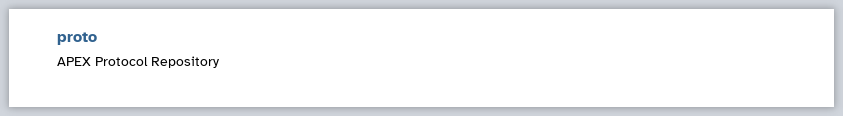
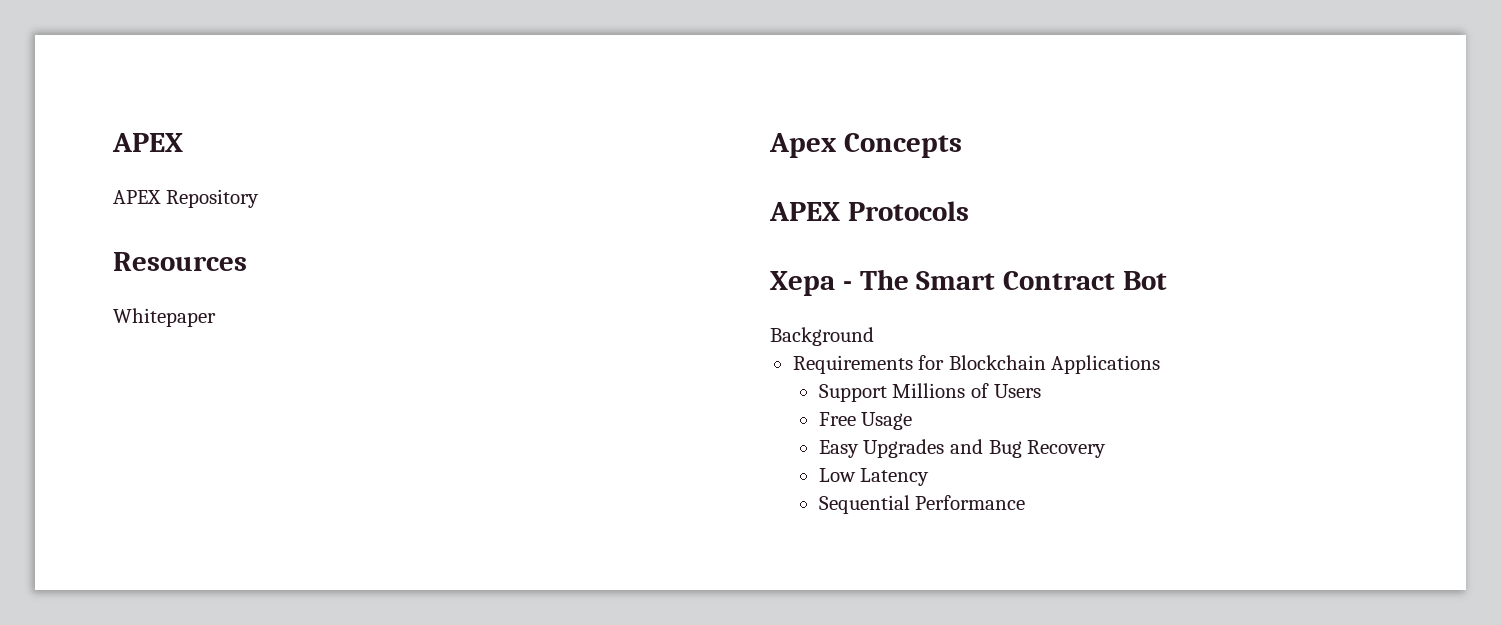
[57,32,97,45] [57,57,148,66] proto // APEX Protocol -> [112,133,183,152] [113,190,161,204] APEX // APEX
(219, 62) none -> [113,252,247,271] [113,308,216,327] [769,133,962,158] [769,201,969,221] [770,269,1168,296] [770,327,874,346] [792,355,1161,374] [818,383,1041,402] [818,412,913,430] [818,439,1107,458] [818,468,930,486] [818,495,1026,514] // Resources // Whitepaper // Apex Concepts // APEX Protocols // Xepa - The Smart Contract Bot // Background // Requirements for Blockchain Applications // Support Millions of Users // Free Usage // Easy Upgrades and Bug Recovery // Low Latency // Sequential Performance

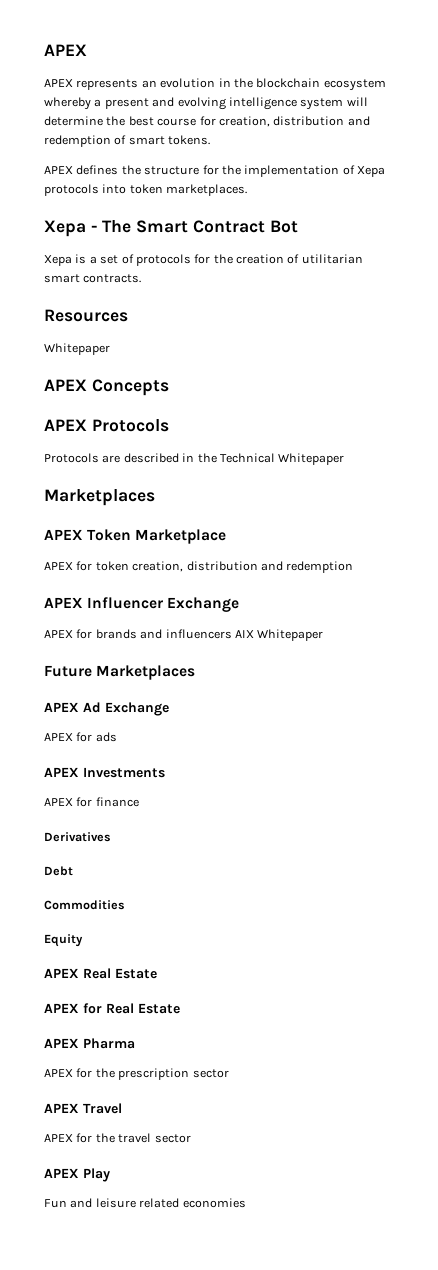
[165,189,259,208] [113,252,247,271] [113,308,216,327] [769,133,962,158] [769,201,969,221] Repository // Resources // Whitepaper // Apex Concepts // APEX Protocols -> [76,78,386,91] [44,97,368,110] [44,116,370,127] [44,135,211,147] [44,165,385,177] [44,184,248,196] represents an evolution in the blockchain ecosystem whereby a present and evolving intelligence system will determine the best course for creation, distribution and redemption of smart tokens. // APEX defines the structure for the implementation of Xepa protocols into token marketplaces.
[770,327,874,346] [792,355,1161,374] [818,383,1041,402] [818,412,913,430] [818,439,1107,458] [818,468,930,486] [818,495,1026,514] Background // Requirements for Blockchain Applications // Support Millions of Users // Free Usage // Easy Upgrades and Bug Recovery // Low Latency // Sequential Performance -> [44,254,363,266] [44,274,142,283] [44,309,128,322] [44,343,110,355] [44,379,169,396] [44,419,169,432] [44,453,345,465] [44,489,155,506] [44,529,227,544] [44,561,354,573] [44,597,240,612] [44,629,324,641] [44,665,196,680] [44,702,169,716] [44,732,117,742] [44,767,165,778] [44,797,139,807] [44,832,111,842] [44,866,73,876] [44,900,125,910] [44,934,83,947] [44,968,157,979] [44,1003,180,1014] [44,1038,135,1049] [44,1068,229,1080] [44,1103,122,1114] [44,1133,191,1143] [44,1168,110,1182] [44,1198,246,1208] Xepa is a set of protocols for the creation of utilitarian smart contracts. // Resources // Whitepaper // APEX Concepts // APEX Protocols // Protocols are described in the Technical Whitepaper // Marketplaces // APEX Token Marketplace // APEX for token creation, distribution and redemption // APEX Influencer Exchange // APEX for brands and influencers AIX Whitepaper // Future Marketplaces // APEX Ad Exchange // APEX for ads // APEX Investments // APEX for finance // Derivatives // Debt // Commodities // Equity // APEX Real Estate // APEX for Real Estate // APEX Pharma // APEX for the prescription sector // APEX Travel // APEX for the travel sector // APEX Play // Fun and leisure related economies

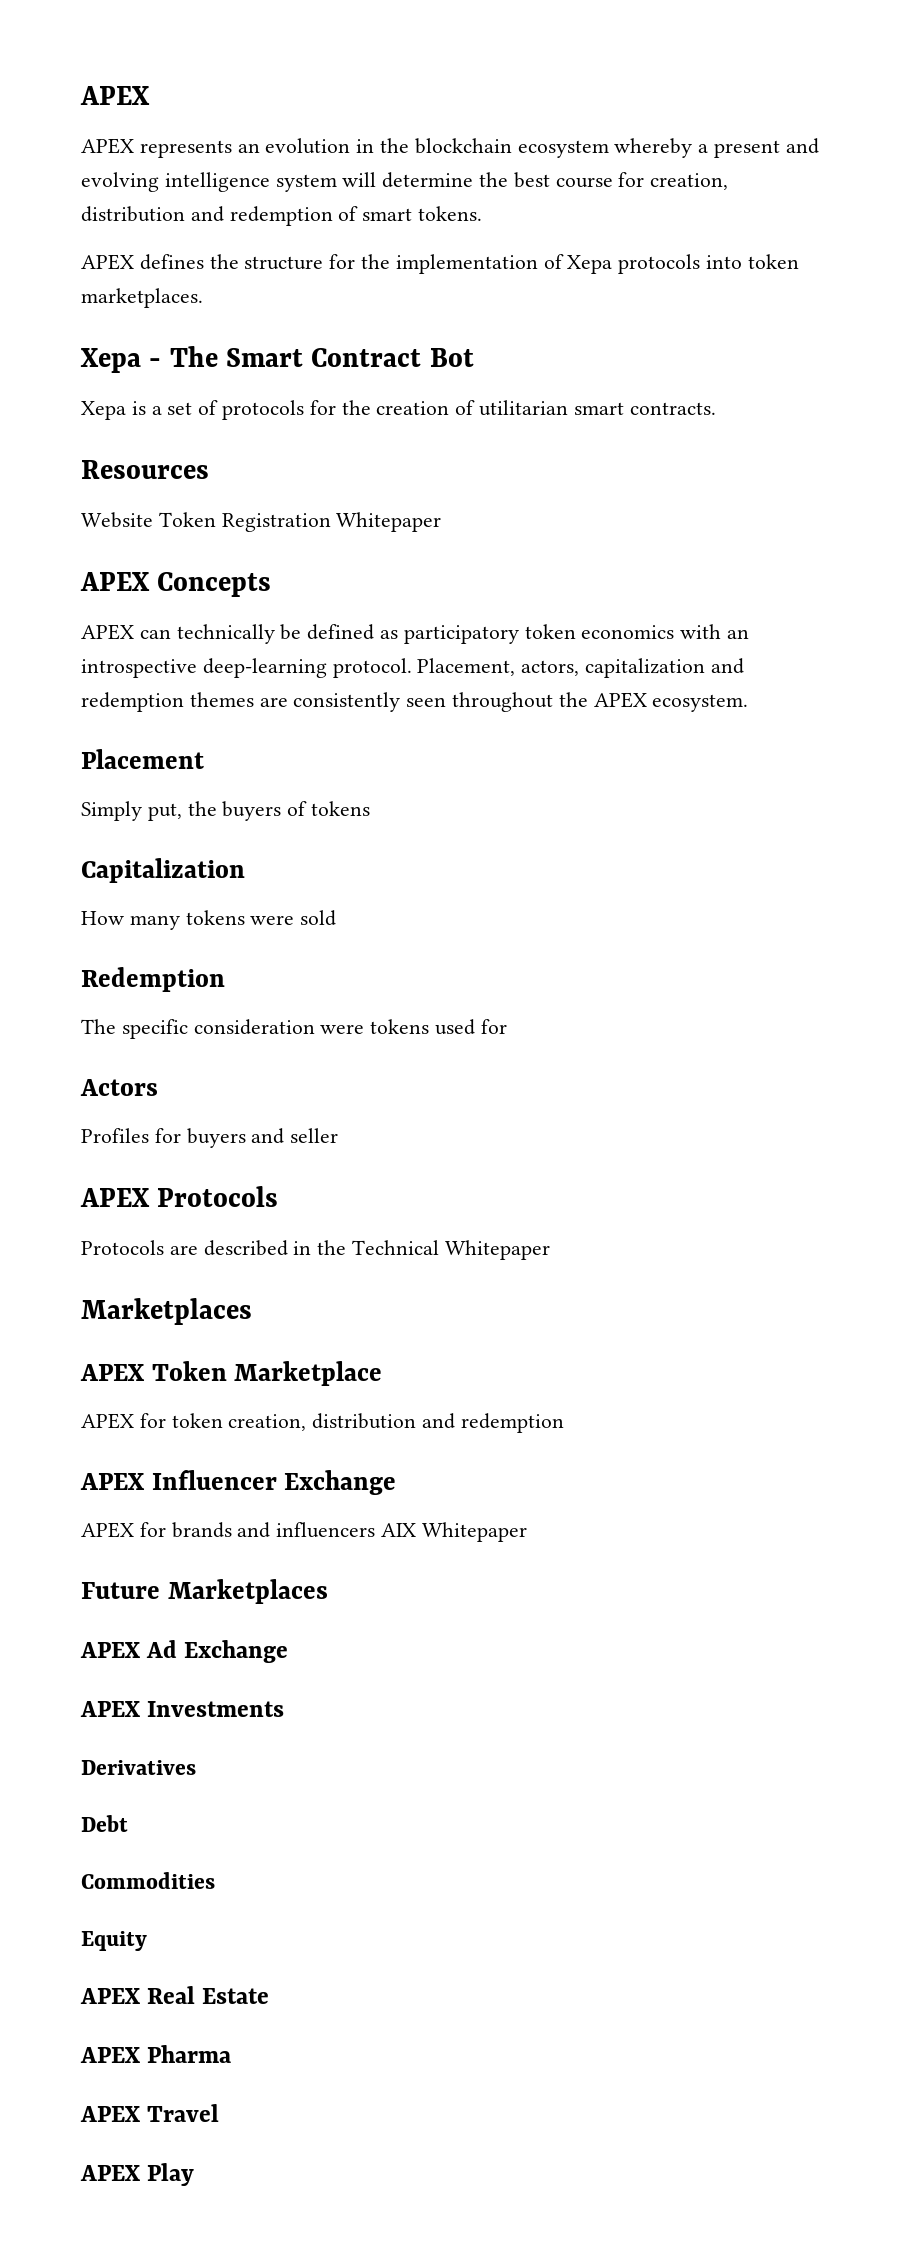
(128, 315) none -> [81,512,331,532] Website Token Registration
(169, 387) none -> [81,624,750,644] [81,658,744,678] [81,692,749,712] [81,749,204,769] [81,801,371,821] [81,858,245,883] [81,910,337,930] [81,967,225,992] [81,1019,507,1039] [80,1079,158,1096] [81,1128,339,1148] // APEX can technically be defined as participatory token economics with an introspective deep-learning protocol. Placement, actors, capitalization and redemption themes are consistently seen throughout the APEX ecosystem. // Placement // Simply put, the buyers of tokens // Capitalization // How many tokens were sold // Redemption // The specific consideration were tokens used for // Actors // Profiles for buyers and seller
[44,732,117,742] // APEX for ads -> (289, 1651) none
[44,797,139,807] // APEX for finance -> (285, 1709) none
[83,1003,180,1014] [44,1038,135,1049] [44,1068,229,1080] [44,1103,122,1114] [44,1133,191,1143] [44,1168,110,1182] [44,1198,246,1208] for Real Estate // APEX Pharma // APEX for the prescription sector // APEX Travel // APEX for the travel sector // APEX Play // Fun and leisure related economies -> [147,2045,232,2063] [80,2104,220,2122] [80,2163,195,2186] Pharma // APEX Travel // APEX Play

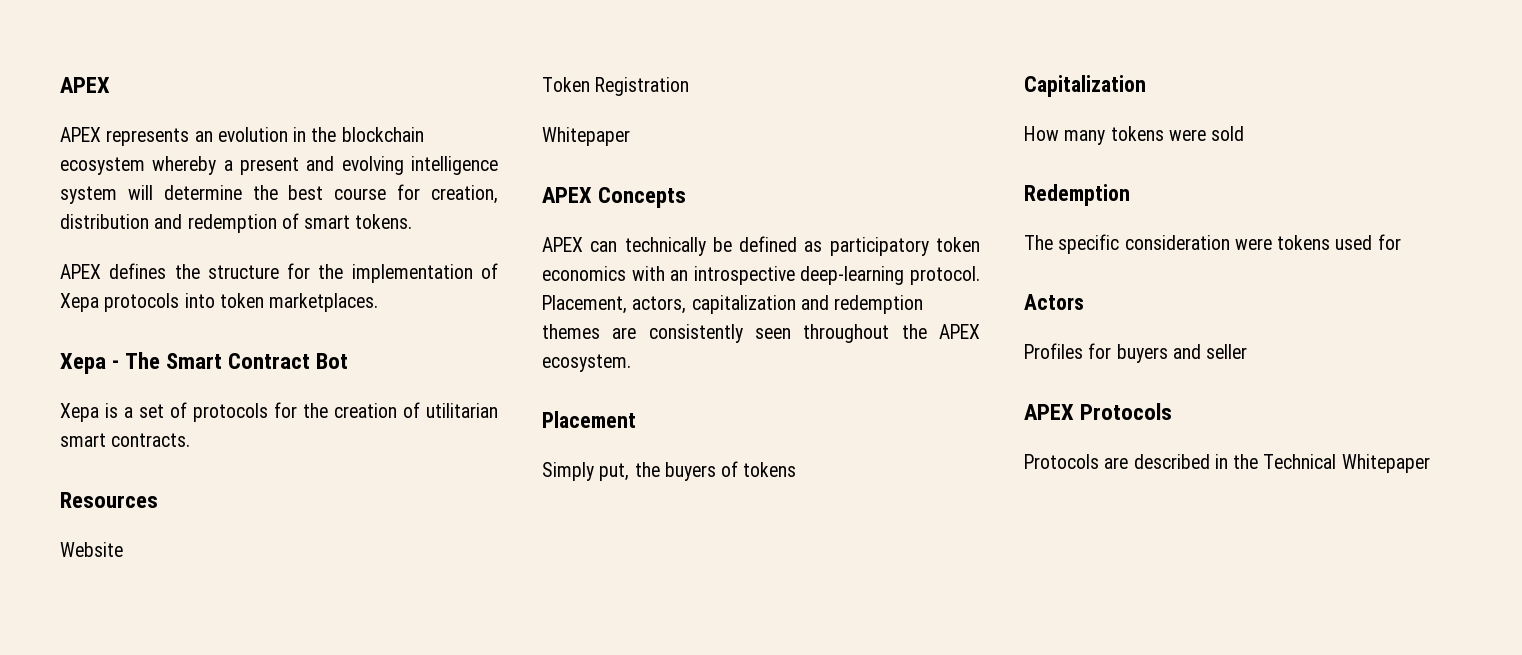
(153, 520) none -> (123, 549) //
(331, 522) none -> (690, 86) //
[81,1298,252,1325] [80,1361,383,1386] [81,1413,564,1433] [80,1470,397,1495] [81,1522,527,1542] [81,1579,328,1604] [80,1640,289,1663] [80,1701,285,1717] [81,1760,196,1775] [81,1815,128,1832] [81,1872,215,1889] [81,1931,147,1951] [80,1986,270,2004] [80,2045,232,2063] [80,2104,220,2122] [80,2163,195,2186] // Marketplaces // APEX Token Marketplace // APEX for token creation, distribution and redemption // APEX Influencer Exchange // APEX for brands and influencers AIX Whitepaper // Future Marketplaces // APEX Ad Exchange // APEX Investments // Derivatives // Debt // Commodities // Equity // APEX Real Estate // APEX Pharma // APEX Travel // APEX Play -> (1430, 463) none

